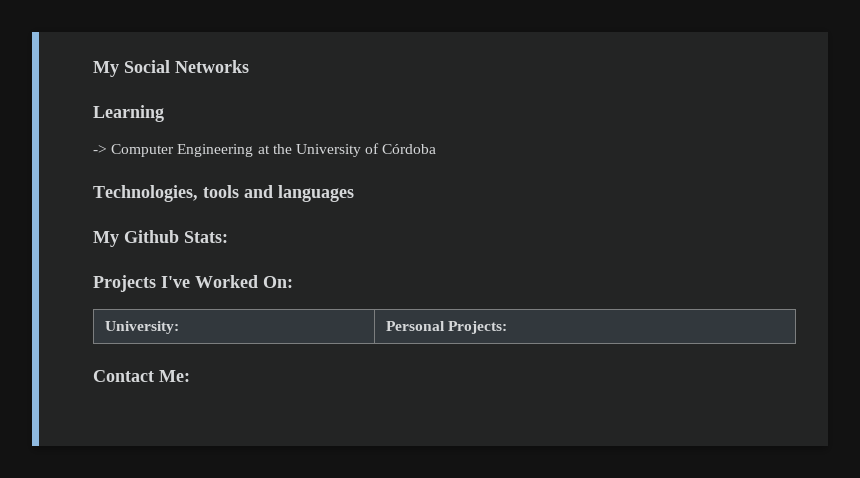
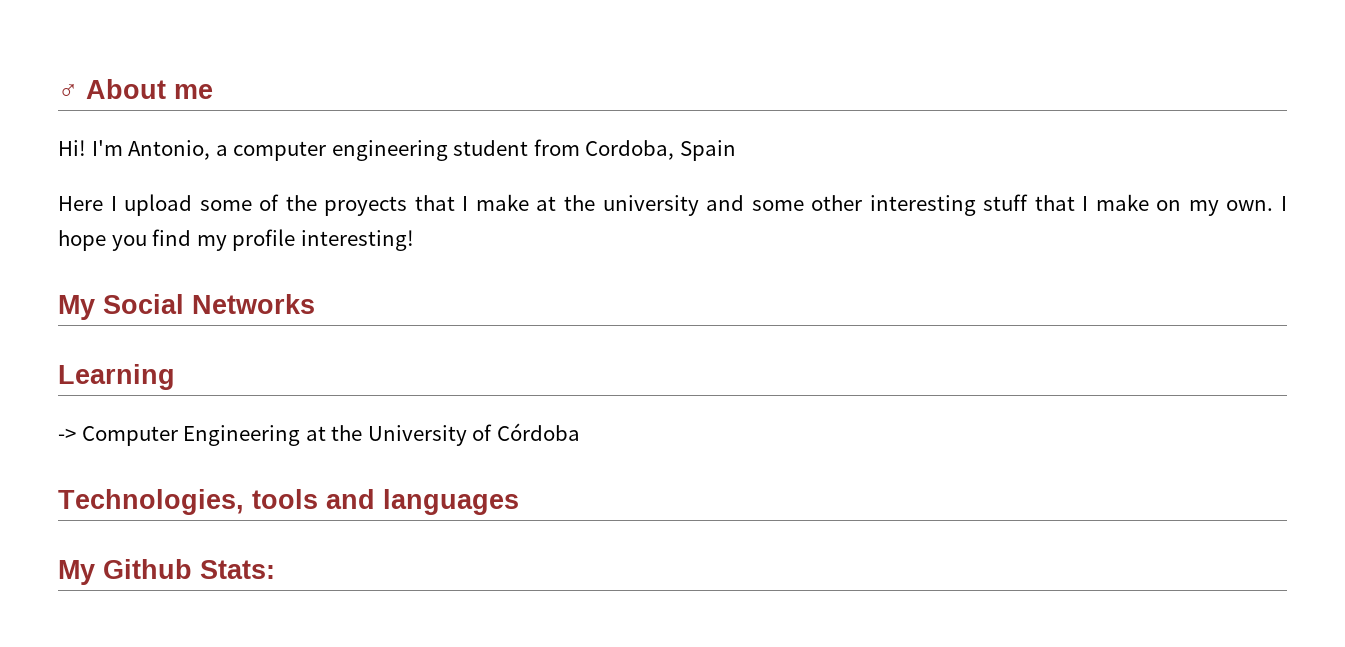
(93, 69) none -> [58,79,213,99] [58,139,736,161] [58,194,1288,216] [58,229,414,251] ♂ About me // Hi! I'm Antonio, a computer engineering student from Cordoba, Spain // Here I upload some of the proyects that I make at the university and some other interesting stuff that I make on my own. I hope you find my profile interesting! //
[93,275,293,292] [104,321,179,334] [385,321,508,334] [93,370,190,382] // Projects I've Worked On: // University: | Personal Projects: // Contact Me: -> (275, 569) none

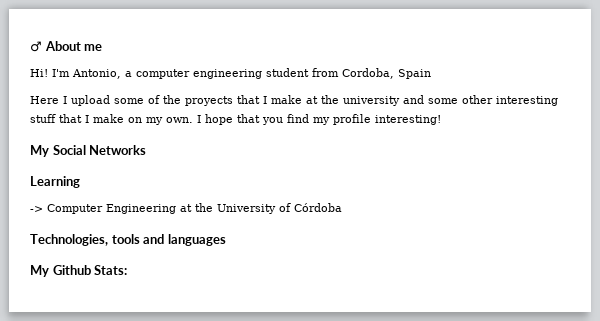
(106, 240) none -> [237,114,260,123] that

